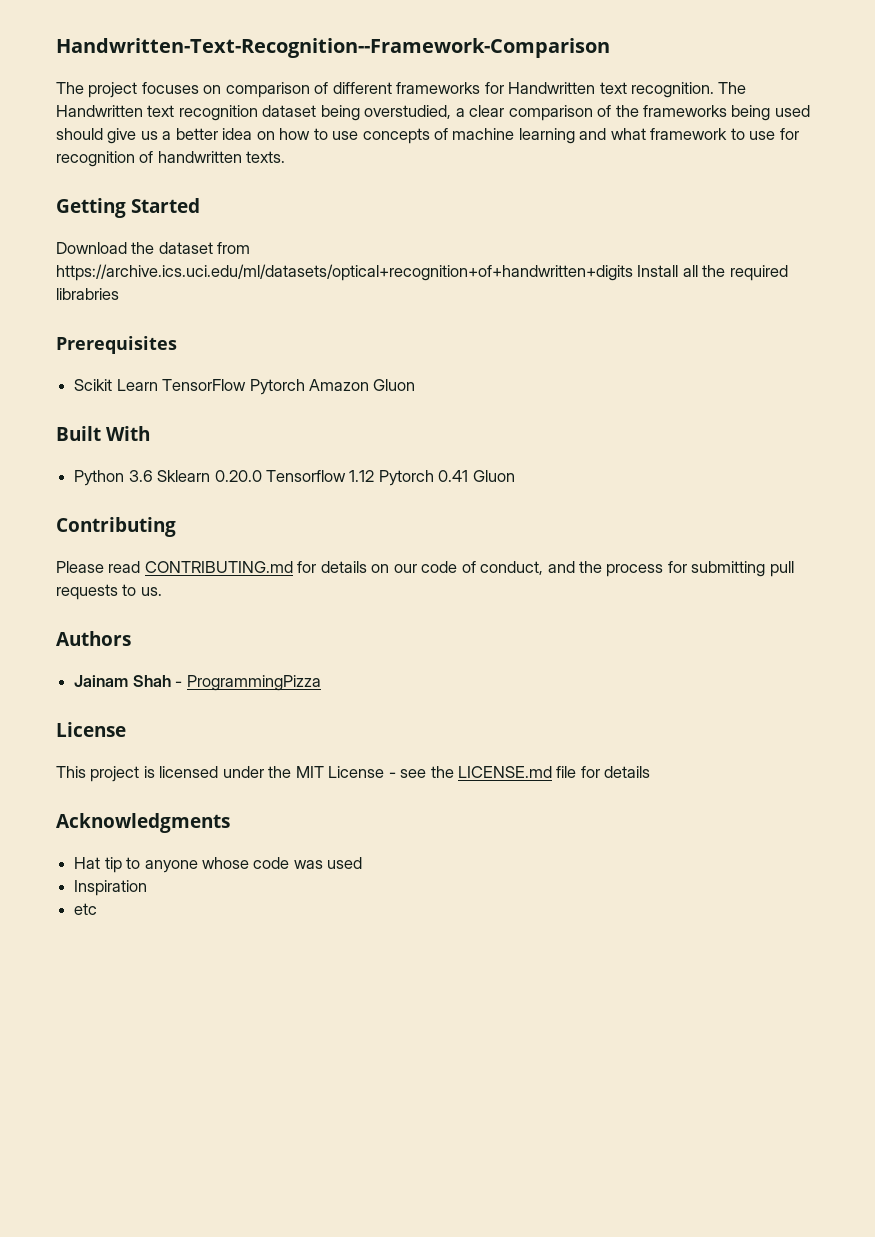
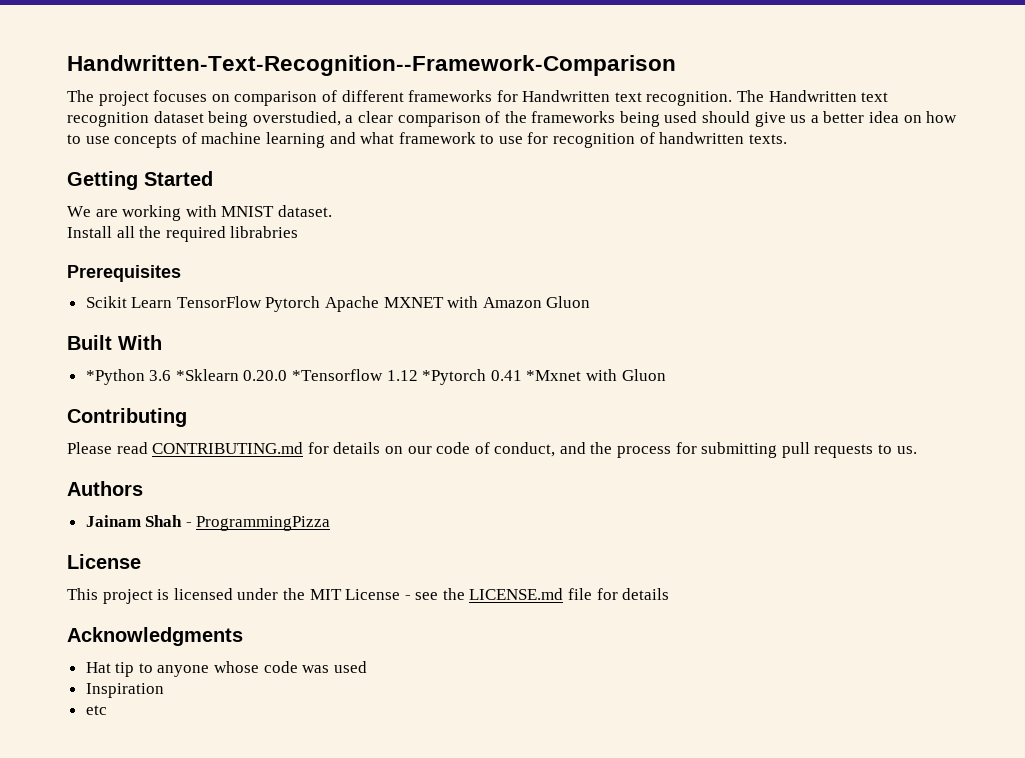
[56,242,251,254] [56,264,633,281] Download the dataset from https://archive.ics.uci.edu/ml/datasets/optical+recognition+of+handwritten+digits -> [67,205,332,221] We are working with MNIST dataset. //
(305, 387) none -> [325,296,479,312] Apache MXNET with
[74,470,469,486] Python 3.6 Sklearn 0.20.0 Tensorflow 1.12 Pytorch 0.41 -> [85,369,618,385] *Python 3.6 *Sklearn 0.20.0 *Tensorflow 1.12 *Pytorch 0.41 *Mxnet with

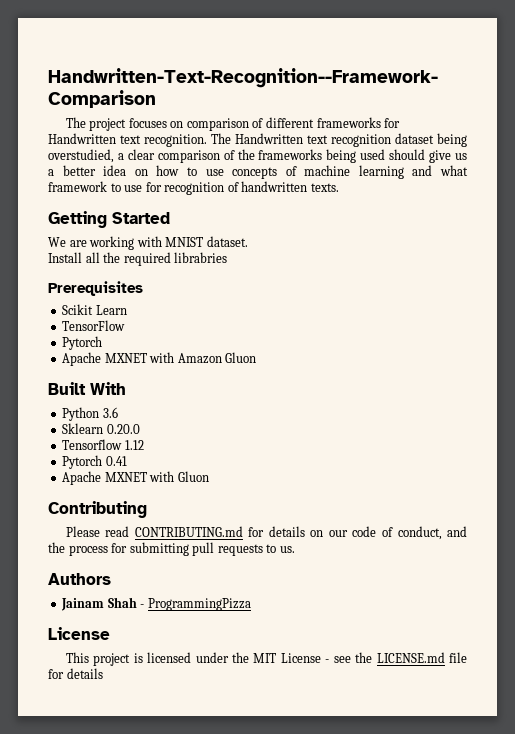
(173, 302) none -> (127, 310) //
[265,296,321,312] Pytorch -> [62,336,103,350] // Pytorch //
[85,369,145,385] *Python -> [62,407,100,421] Python
[175,369,239,381] *Sklearn -> [62,423,104,434] // Sklearn
[292,369,384,381] *Tensorflow -> [62,439,123,450] // Tensorflow
[422,369,487,385] *Pytorch -> [62,455,103,469] // Pytorch
[526,370,582,381] *Mxnet -> [62,471,147,485] // Apache MXNET
[67,627,243,646] [85,661,367,677] [85,683,164,698] [85,705,107,715] // Acknowledgments // Hat tip to anyone whose code was used // Inspiration // etc -> (103, 673) none

